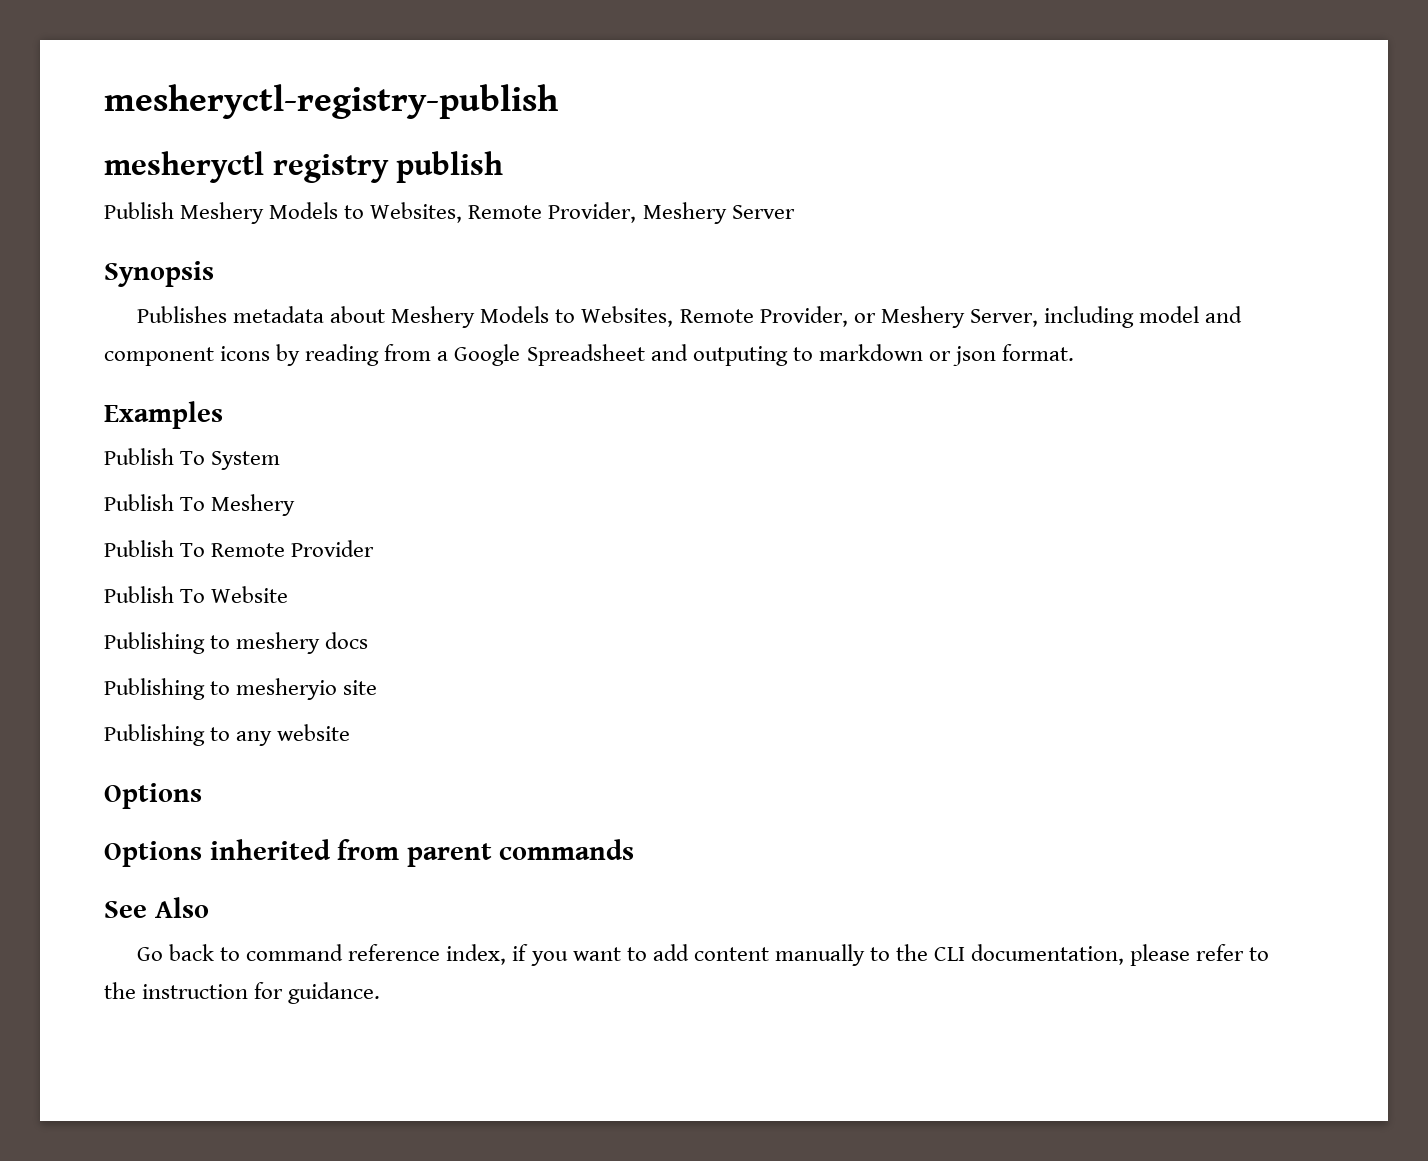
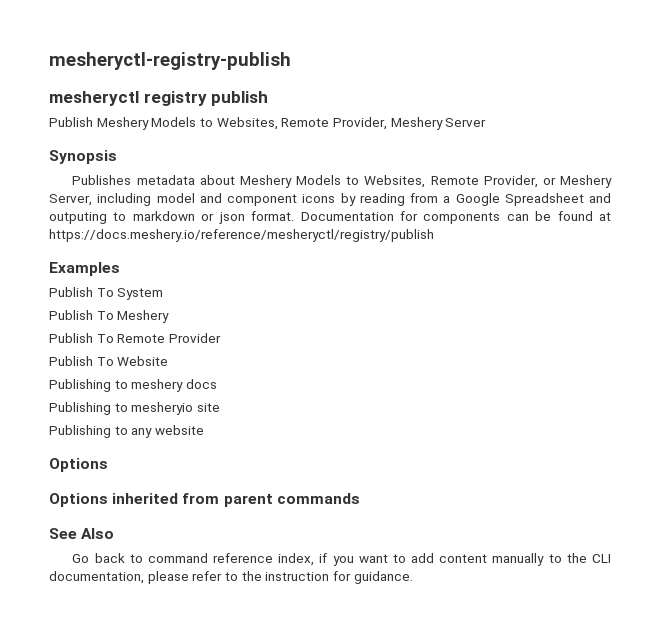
(1075, 352) none -> [300,211,612,224] [49,229,434,242] Documentation for components can be found at https://docs.meshery.io/reference/mesheryctl/registry/publish

